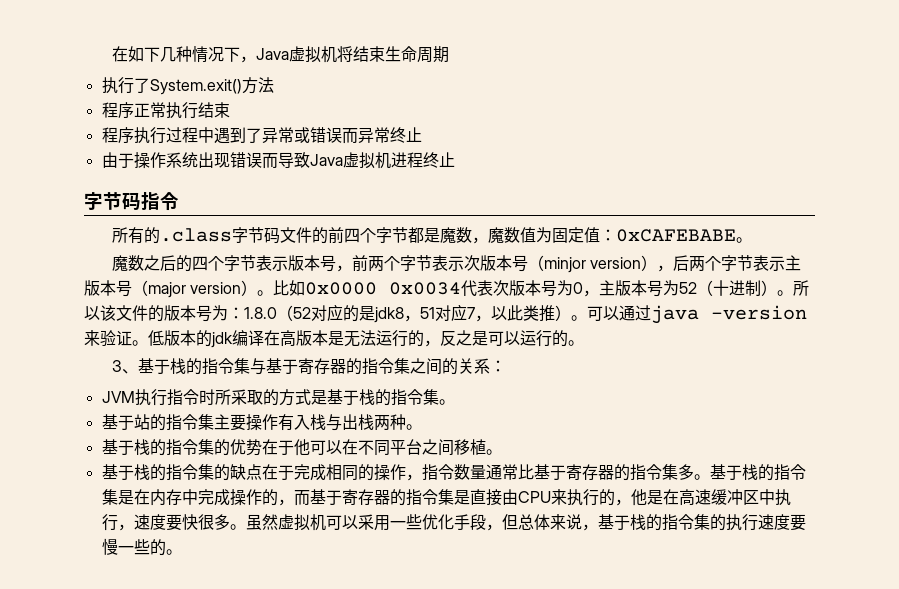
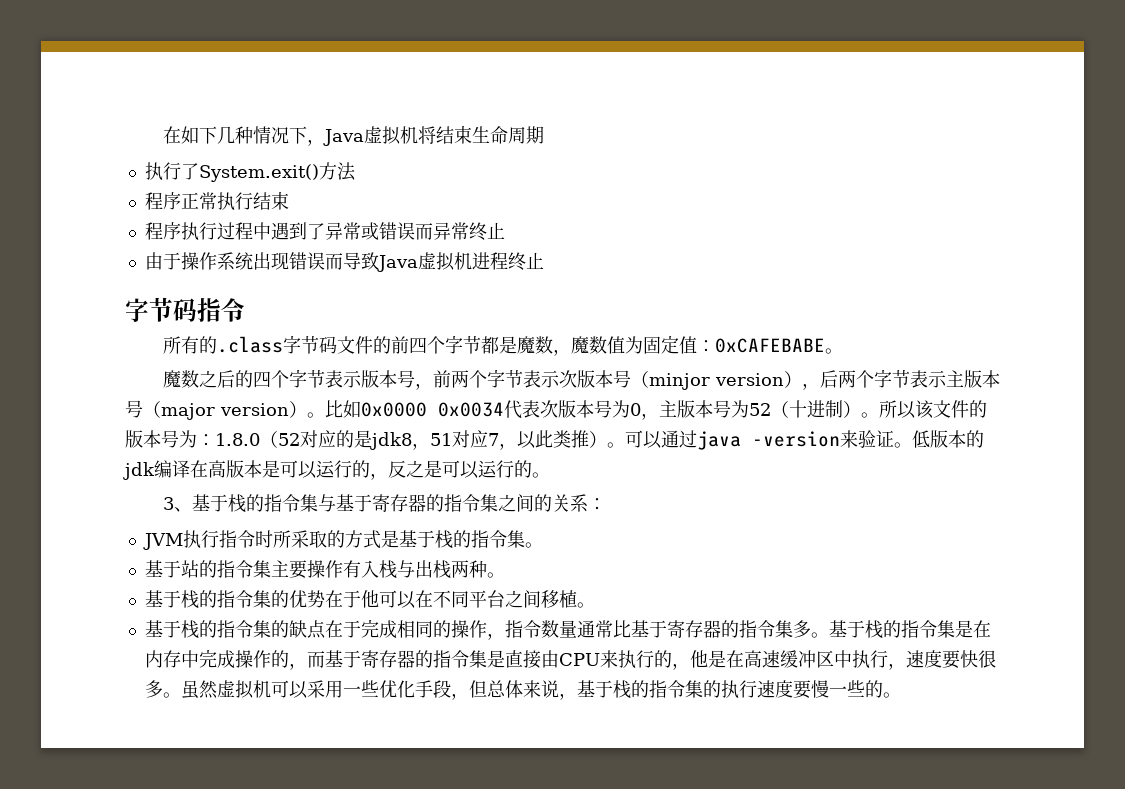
[344,330,376,347] 无法 -> [280,460,317,479] 可以

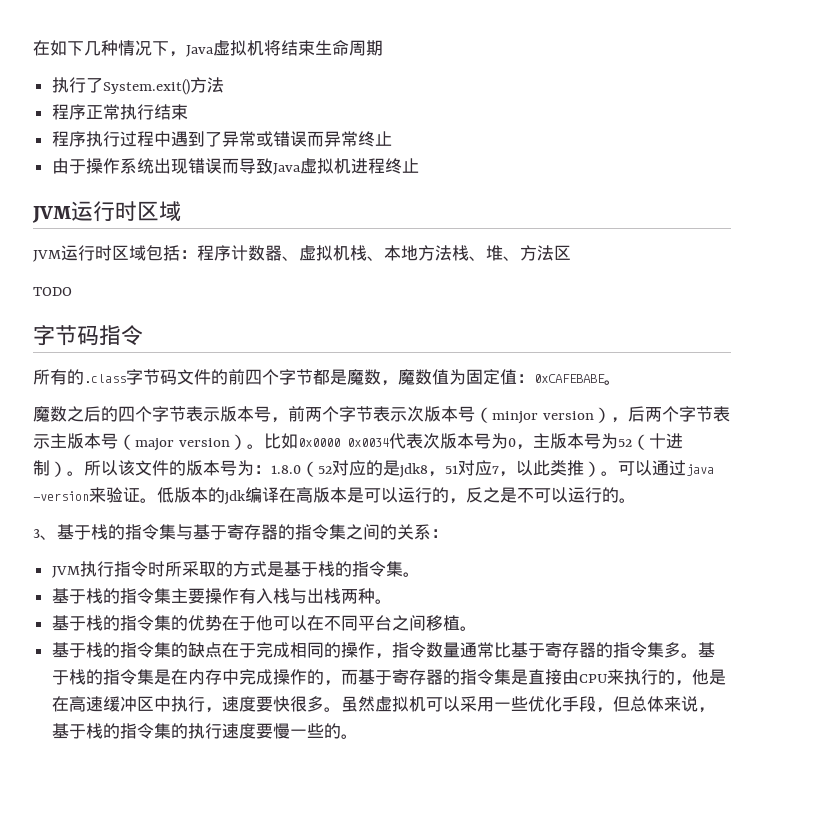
(544, 260) none -> [32,201,181,223] [33,245,571,262] [33,287,72,296] // JVM运行时区域 // JVM运行时区域包括：程序计数器、虚拟机栈、本地方法栈、堆、方法区 // TODO
(442, 469) none -> [517,488,534,503] 不
[180,560,199,578] 站 -> [85,588,103,604] 栈

